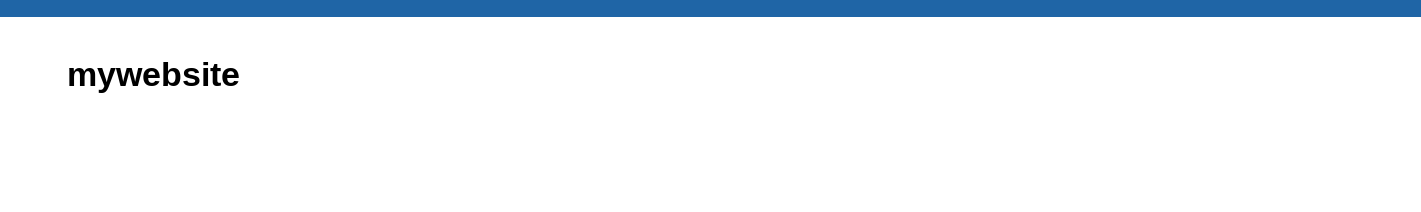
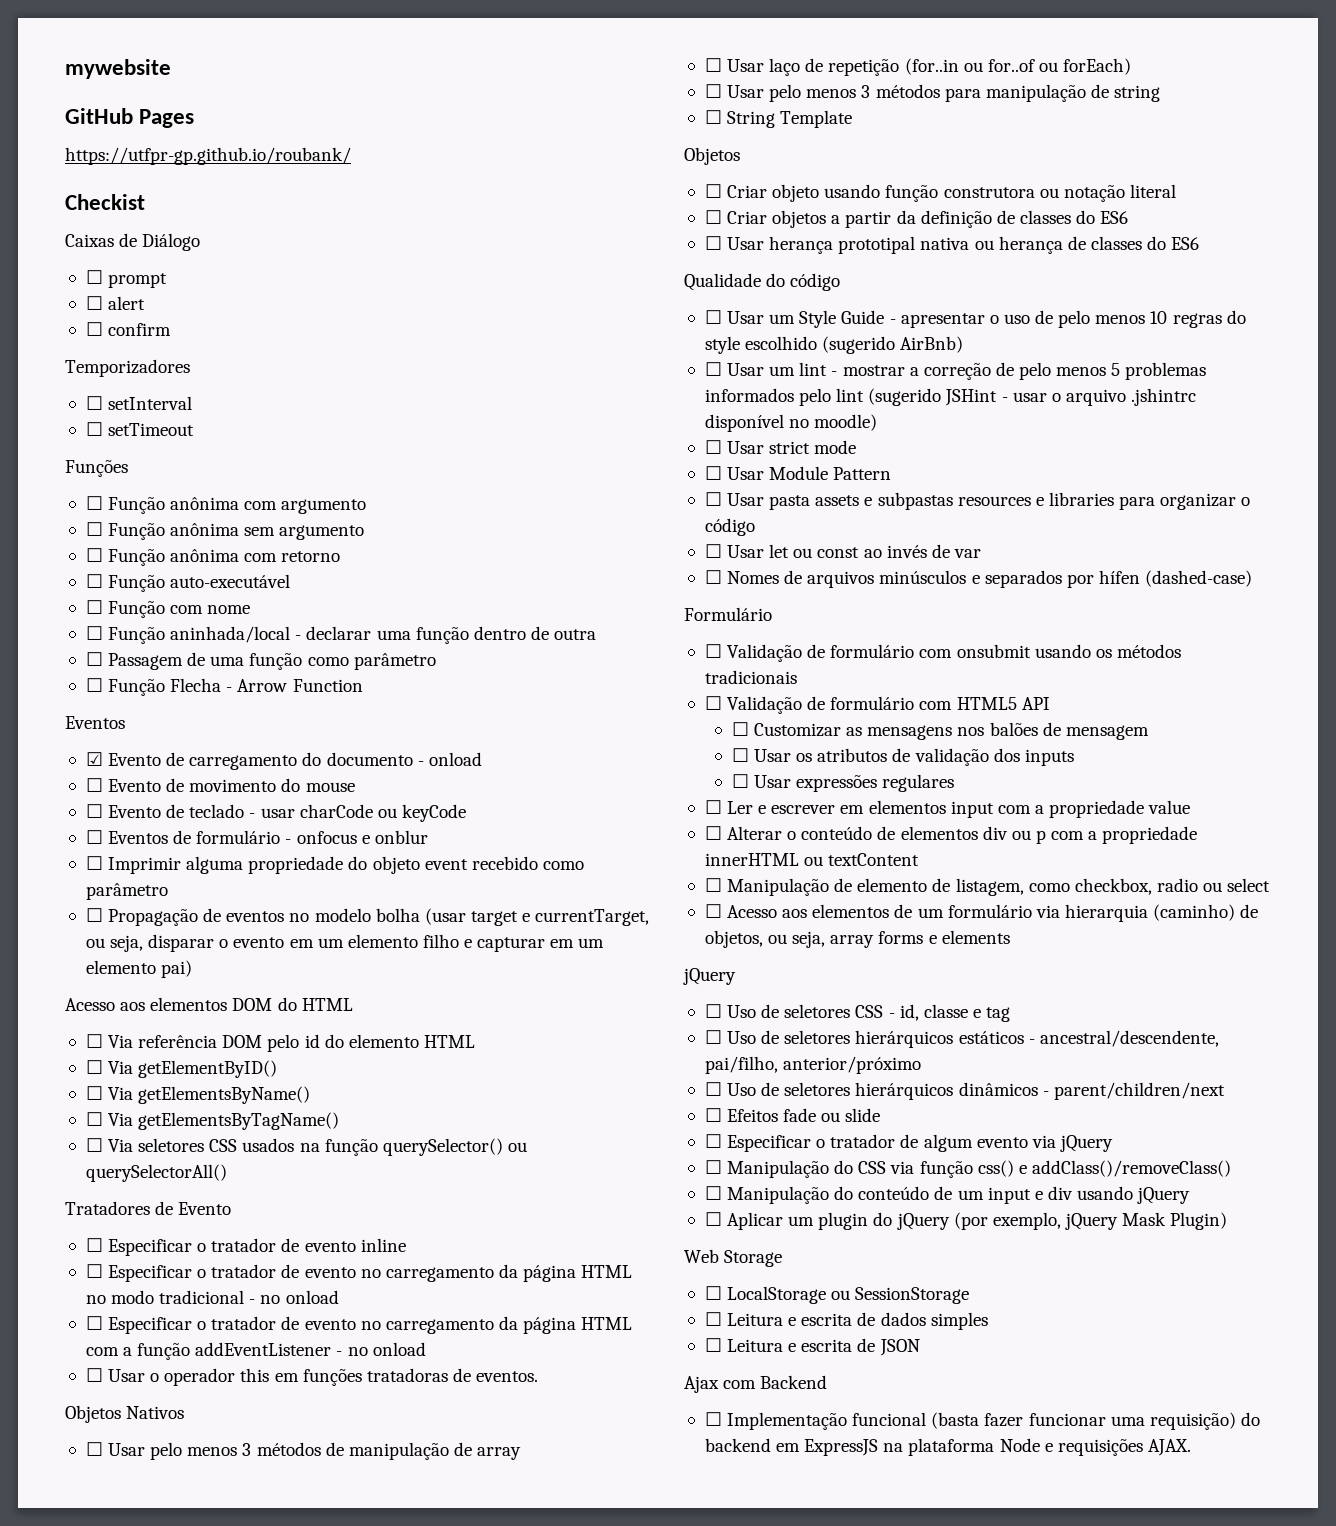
(240, 77) none -> [65,108,195,128] [65,147,351,165] [65,194,145,210] [65,233,201,251] [85,270,168,288] [85,296,146,310] [85,322,172,336] [65,359,190,377] [85,396,193,410] [85,422,195,436] [65,460,128,477] [85,496,367,514] [85,522,365,540] [85,548,341,566] [85,574,291,592] [85,600,251,618] [85,626,597,644] [85,652,436,670] [85,678,363,696] [65,716,125,729] [85,752,482,770] [85,778,355,792] [85,804,466,822] [85,830,428,844] [85,856,584,874] [85,883,168,900] [85,908,650,926] [85,934,605,952] [85,960,193,978] [65,997,353,1011] [85,1034,475,1052] [85,1060,278,1078] [85,1086,311,1104] [85,1112,340,1130] [85,1138,527,1156] [85,1164,227,1182] [65,1201,232,1215] [85,1238,406,1256] [85,1264,633,1282] [85,1290,339,1304] [85,1316,633,1334] [85,1342,426,1360] [85,1368,539,1386] [65,1405,185,1423] [85,1442,522,1460] [704,58,1132,76] [704,84,1161,102] [704,110,853,128] [684,147,740,165] [704,184,1176,202] [704,210,1129,228] [704,236,1200,254] [684,273,841,291] [704,310,1246,328] [704,336,964,354] [704,362,1207,380] [704,388,1197,406] [704,414,878,432] [704,440,857,454] [704,466,892,480] [704,492,1251,510] [704,518,755,536] [704,544,981,558] [704,570,1253,588] [684,607,772,621] [704,644,1181,662] [704,670,797,684] [704,696,1050,714] [731,722,1149,740] [731,748,1074,766] [731,774,955,792] [704,800,1191,818] [704,826,1198,844] [704,853,920,866] [704,878,1271,896] [704,904,1259,922] [704,930,1010,948] [683,968,736,985] [704,1004,1011,1022] [704,1030,1219,1048] [704,1056,922,1074] [704,1082,1225,1100] [704,1108,881,1122] [704,1134,1113,1152] [704,1160,1231,1178] [704,1186,1191,1204] [704,1212,1228,1230] [684,1249,783,1267] [704,1286,970,1304] [704,1312,988,1330] [704,1338,920,1356] [684,1375,828,1393] [704,1412,1260,1430] [704,1438,1191,1456] // GitHub Pages // https://utfpr-gp.github.io/roubank/ // Checkist // Caixas de Diálogo // ☐ prompt // ☐ alert // ☐ confirm // Temporizadores // ☐ setInterval // ☐ setTimeout // Funções // ☐ Função anônima com argumento // ☐ Função anônima sem argumento // ☐ Função anônima com retorno // ☐ Função auto-executável // ☐ Função com nome // ☐ Função aninhada/local - declarar uma função dentro de outra // ☐ Passagem de uma função como parâmetro // ☐ Função Flecha - Arrow Function // Eventos // ☑ Evento de carregamento do documento - onload // ☐ Evento de movimento do mouse // ☐ Evento de teclado - usar charCode ou keyCode // ☐ Eventos de formulário - onfocus e onblur // ☐ Imprimir alguma propriedade do objeto event recebido como parâmetro // ☐ Propagação de eventos no modelo bolha (usar target e currentTarget, ou seja, disparar o evento em um elemento filho e capturar em um elemento pai) // Acesso aos elementos DOM do HTML // ☐ Via referência DOM pelo id do elemento HTML // ☐ Via getElementByID() // ☐ Via getElementsByName() // ☐ Via getElementsByTagName() // ☐ Via seletores CSS usados na função querySelector() ou querySelectorAll() // Tratadores de Evento // ☐ Especificar o tratador de evento inline // ☐ Especificar o tratador de evento no carregamento da página HTML no modo tradicional - no onload // ☐ Especificar o tratador de evento no carregamento da página HTML com a função addEventListener - no onload // ☐ Usar o operador this em funções tratadoras de eventos. // Objetos Nativos // ☐ Usar pelo menos 3 métodos de manipulação de array // ☐ Usar laço de repetição (for..in ou for..of ou forEach) // ☐ Usar pelo menos 3 métodos para manipulação de string // ☐ String Template // Objetos // ☐ Criar objeto usando função construtora ou notação literal // ☐ Criar objetos a partir da definição de classes do ES6 // ☐ Usar herança prototipal nativa ou herança de classes do ES6 // Qualidade do código // ☐ Usar um Style Guide - apresentar o uso de pelo menos 10 regras do style escolhido (sugerido AirBnb) // ☐ Usar um lint - mostrar a correção de pelo menos 5 problemas informados pelo lint (sugerido JSHint - usar o arquivo .jshintrc disponível no moodle) // ☐ Usar strict mode // ☐ Usar Module Pattern // ☐ Usar pasta assets e subpastas resources e libraries para organizar o código // ☐ Usar let ou const ao invés de var // ☐ Nomes de arquivos minúsculos e separados por hífen (dashed-case) // Formulário // ☐ Validação de formulário com onsubmit usando os métodos tradicionais // ☐ Validação de formulário com HTML5 API // ☐ Customizar as mensagens nos balões de mensagem // ☐ Usar os atributos de validação dos inputs // ☐ Usar expressões regulares // ☐ Ler e escrever em elementos input com a propriedade value // ☐ Alterar o conteúdo de elementos div ou p com a propriedade innerHTML ou textContent // ☐ Manipulação de elemento de listagem, como checkbox, radio ou select // ☐ Acesso aos elementos de um formulário via hierarquia (caminho) de objetos, ou seja, array forms e elements // jQuery // ☐ Uso de seletores CSS - id, classe e tag // ☐ Uso de seletores hierárquicos estáticos - ancestral/descendente, pai/filho, anterior/próximo // ☐ Uso de seletores hierárquicos dinâmicos - parent/children/next // ☐ Efeitos fade ou slide // ☐ Especificar o tratador de algum evento via jQuery // ☐ Manipulação do CSS via função css() e addClass()/removeClass() // ☐ Manipulação do conteúdo de um input e div usando jQuery // ☐ Aplicar um plugin do jQuery (por exemplo, jQuery Mask Plugin) // Web Storage // ☐ LocalStorage ou SessionStorage // ☐ Leitura e escrita de dados simples // ☐ Leitura e escrita de JSON // Ajax com Backend // ☐ Implementação funcional (basta fazer funcionar uma requisição) do backend em ExpressJS na plataforma Node e requisições AJAX.

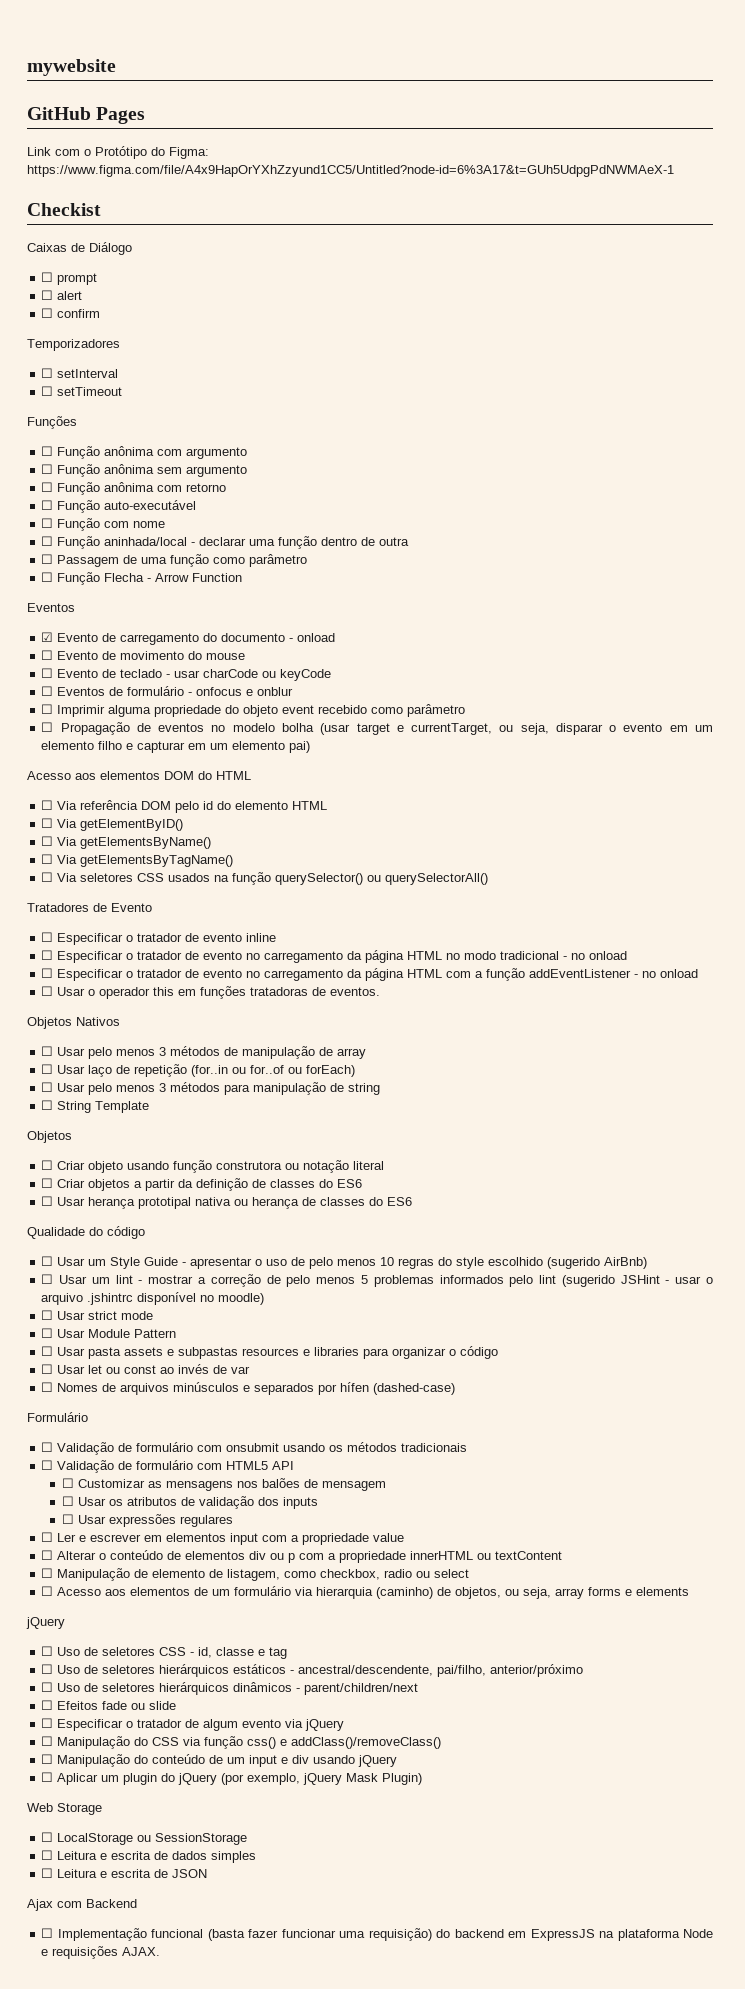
[65,147,351,165] https://utfpr-gp.github.io/roubank/ -> [27,146,209,159] [27,165,674,177] Link com o Protótipo do Figma: https://www.figma.com/file/A4x9HapOrYXhZzyund1CC5/Untitled?node-id=6%3A17&t=GUh5UdpgPdNWMAeX-1

